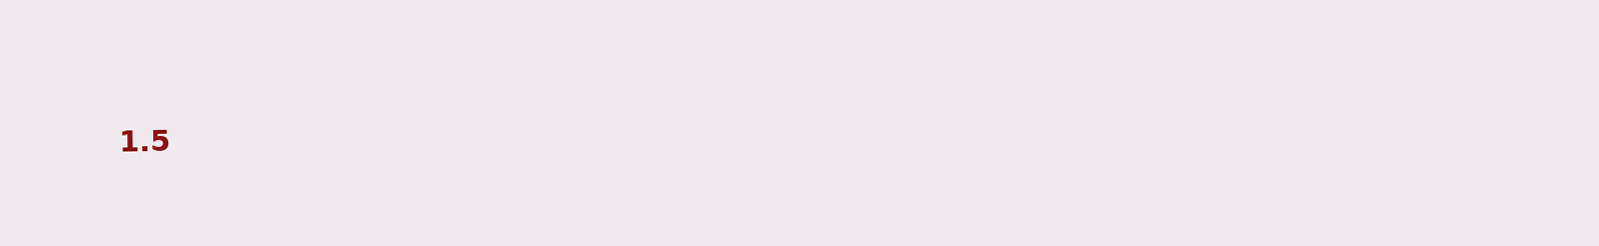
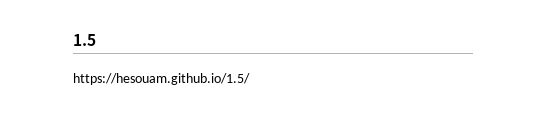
(171, 140) none -> [73,73,250,85] // https://hesouam.github.io/1.5/

